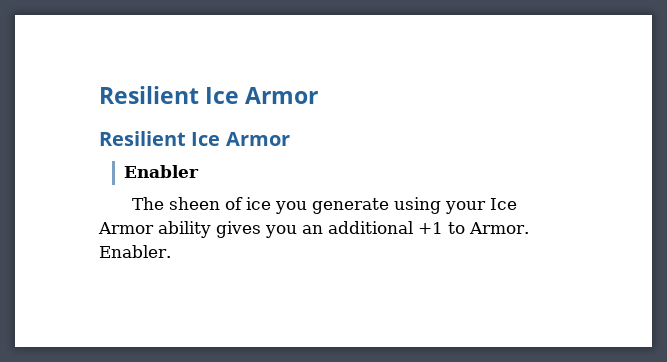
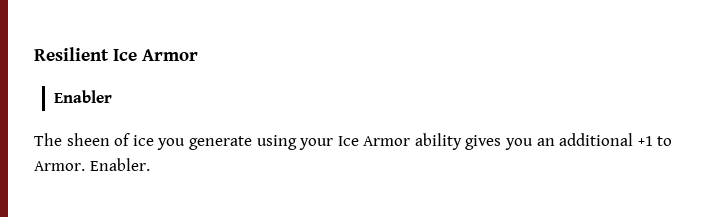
[99,86,319,104] [99,131,290,146] Resilient Ice Armor // Resilient Ice Armor -> [34,47,198,61] Resilient Ice Armor

